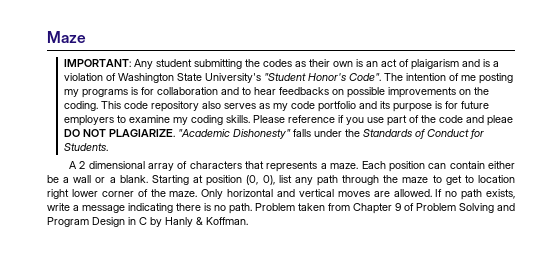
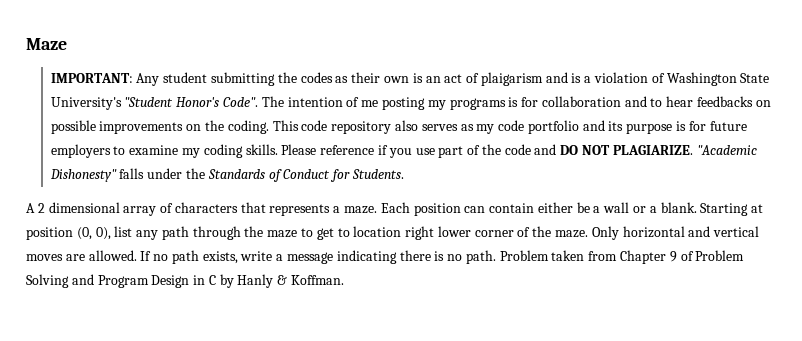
[486,115,513,126] pleae -> (557, 149) none

